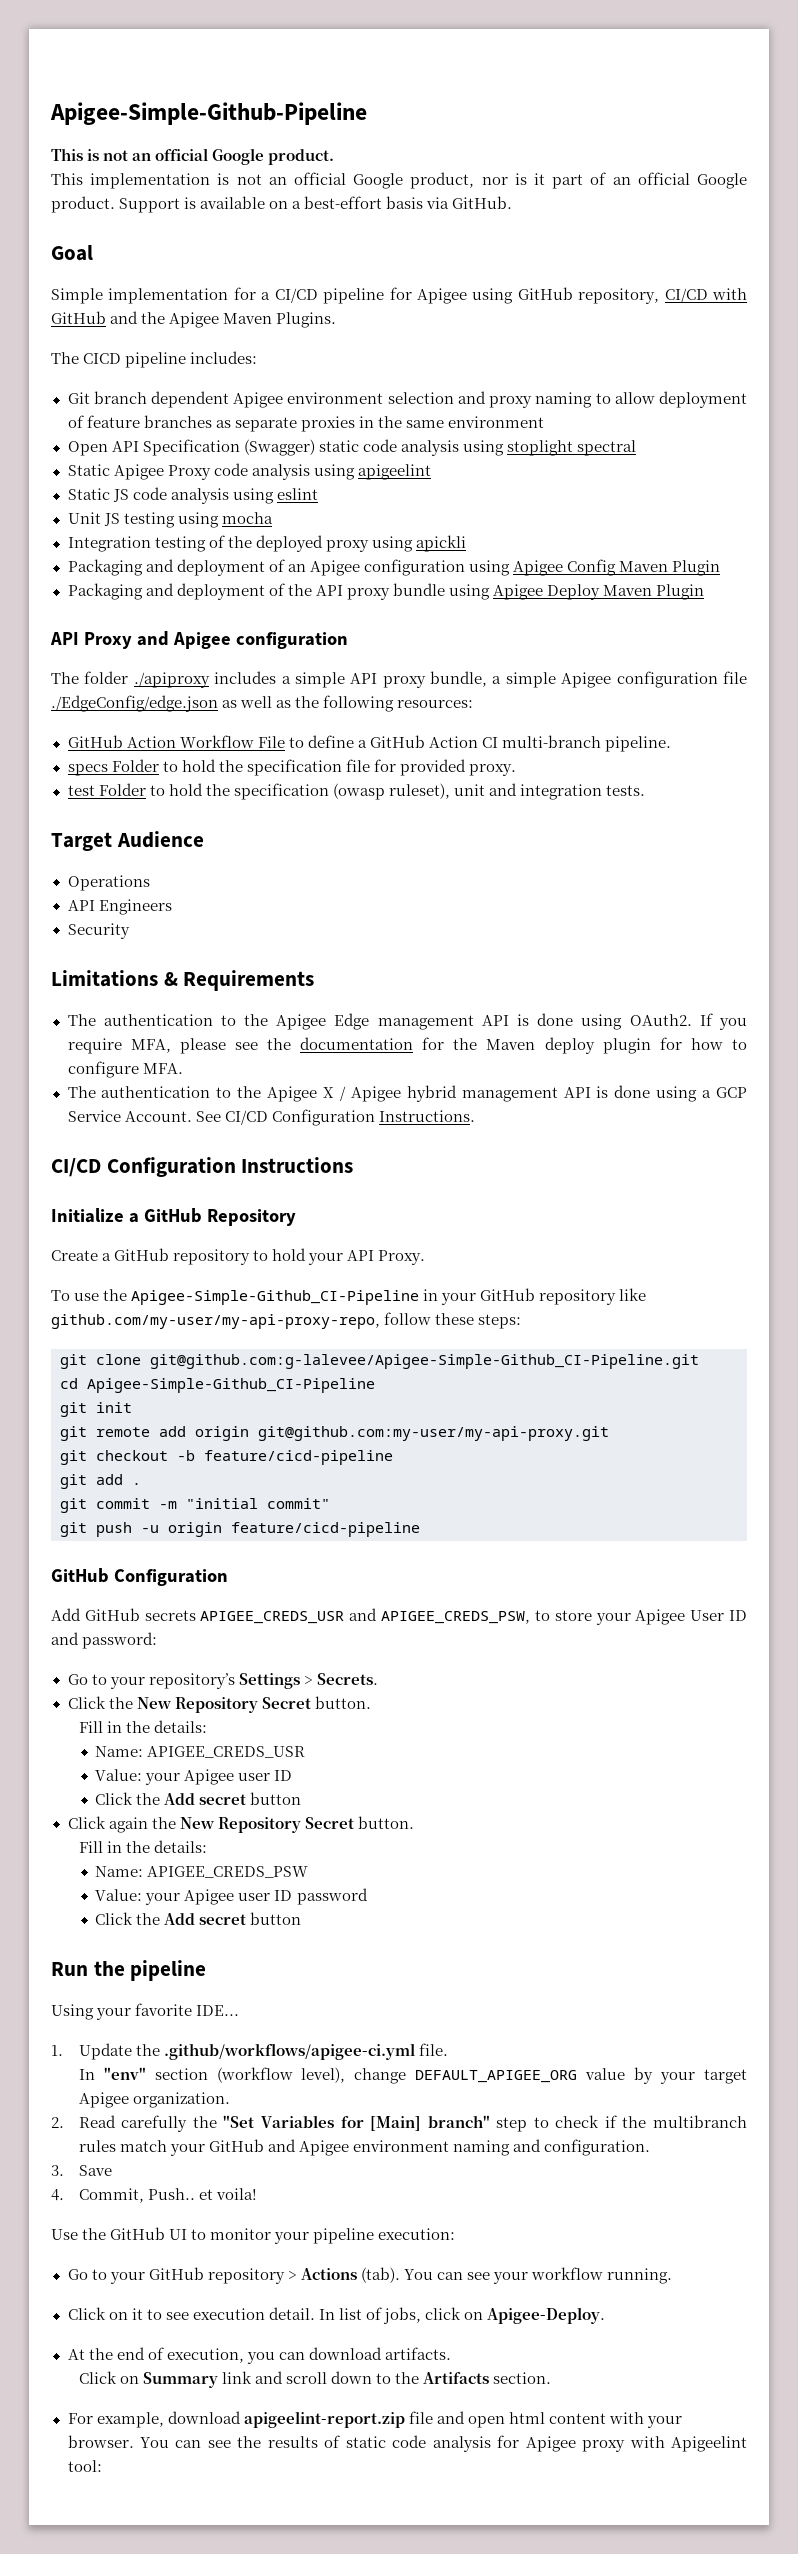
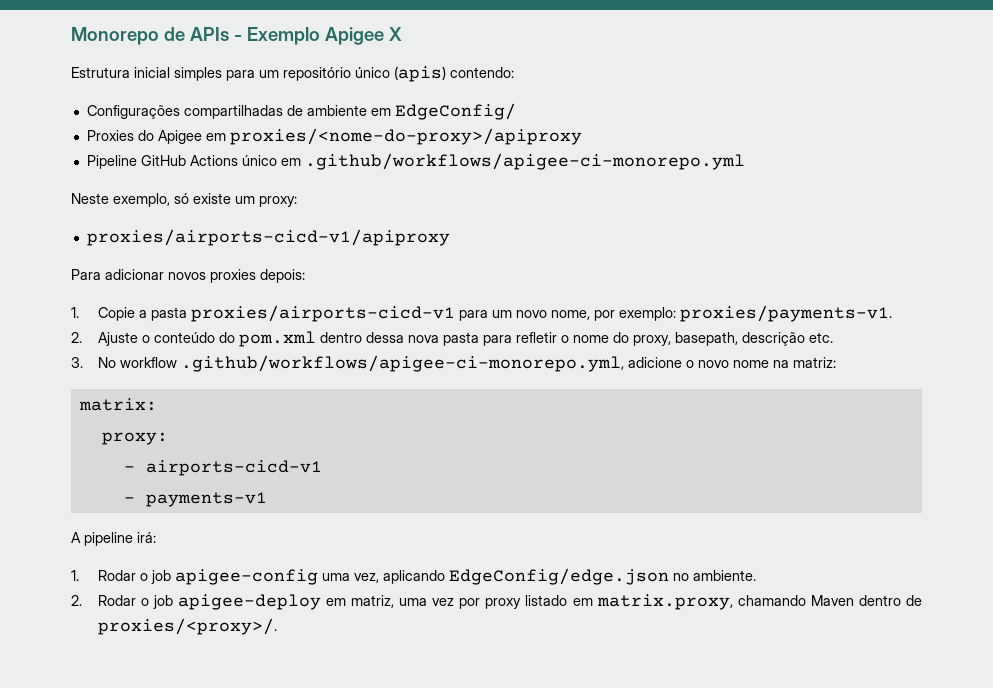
[50,102,367,125] [51,148,335,165] [51,172,747,189] [51,196,513,213] [51,245,93,261] [51,287,747,304] [51,311,337,328] [51,351,258,368] [67,391,748,408] [67,415,544,432] [67,439,636,456] [67,463,431,480] [67,487,318,504] [67,512,273,528] [67,535,466,552] [67,559,721,576] [67,583,705,600] [50,631,348,649] [51,671,747,688] [51,695,474,712] [67,735,672,752] [67,759,516,776] [67,783,646,800] [51,831,204,851] [67,875,150,891] [67,899,172,915] [67,923,130,939] [51,970,315,991] [67,1013,748,1030] [67,1037,748,1054] [67,1061,183,1078] [67,1085,747,1102] [67,1109,475,1126] [51,1157,354,1177] [51,1208,296,1226] [51,1248,426,1265] [51,1288,647,1305] [51,1312,522,1329] [60,1354,699,1369] [60,1378,375,1393] [60,1402,132,1417] [60,1426,609,1441] [60,1450,393,1465] [60,1474,141,1489] [60,1498,330,1513] [60,1522,420,1537] [51,1568,228,1586] [51,1608,748,1625] [51,1632,158,1649] [67,1673,378,1689] [67,1696,371,1713] [78,1720,207,1733] [95,1746,306,1758] [95,1769,293,1785] [95,1792,302,1805] [67,1816,414,1833] [78,1840,207,1853] [95,1866,309,1878] [95,1888,368,1905] [95,1912,302,1925] [51,1960,207,1981] [51,2003,240,2020] [51,2043,448,2060] [78,2067,747,2084] [78,2092,230,2108] [51,2115,747,2132] [78,2139,651,2156] [51,2165,112,2176] [51,2188,257,2203] [51,2227,456,2244] [67,2267,673,2284] [67,2307,606,2324] [67,2347,451,2364] [78,2371,552,2388] [67,2411,682,2428] [67,2435,747,2452] [67,2460,102,2472] Apigee-Simple-Github-Pipeline // This is not an official Google product. // This implementation is not an official Google product, nor is it part of an official Google product. Support is available on a best-effort basis via GitHub. // Goal // Simple implementation for a CI/CD pipeline for Apigee using GitHub repository, CI/CD with GitHub and the Apigee Maven Plugins. // The CICD pipeline includes: // Git branch dependent Apigee environment selection and proxy naming to allow deployment of feature branches as separate proxies in the same environment // Open API Specification (Swagger) static code analysis using stoplight spectral // Static Apigee Proxy code analysis using apigeelint // Static JS code analysis using eslint // Unit JS testing using mocha // Integration testing of the deployed proxy using apickli // Packaging and deployment of an Apigee configuration using Apigee Config Maven Plugin // Packaging and deployment of the API proxy bundle using Apigee Deploy Maven Plugin // API Proxy and Apigee configuration // The folder ./apiproxy includes a simple API proxy bundle, a simple Apigee configuration file ./EdgeConfig/edge.json as well as the following resources: // GitHub Action Workflow File to define a GitHub Action CI multi-branch pipeline. // specs Folder to hold the specification file for provided proxy. // test Folder to hold the specification (owasp ruleset), unit and integration tests. // Target Audience // Operations // API Engineers // Security // Limitations & Requirements // The authentication to the Apigee Edge management API is done using OAuth2. If you require MFA, please see the documentation for the Maven deploy plugin for how to configure MFA. // The authentication to the Apigee X / Apigee hybrid management API is done using a GCP Service Account. See CI/CD Configuration Instructions. // CI/CD Configuration Instructions // Initialize a GitHub Repository // Create a GitHub repository to hold your API Proxy. // To use the Apigee-Simple-Github_CI-Pipeline in your GitHub repository like github.com/my-user/my-api-proxy-repo, follow these steps: // git clone git@github.com:g-lalevee/Apigee-Simple-Github_CI-Pipeline.git // cd Apigee-Simple-Github_CI-Pipeline // git init // git remote add origin git@github.com:my-user/my-api-proxy.git // git checkout -b feature/cicd-pipeline // git add . // git commit -m "initial commit" // git push -u origin feature/cicd-pipeline // GitHub Configuration // Add GitHub secrets APIGEE_CREDS_USR and APIGEE_CREDS_PSW, to store your Apigee User ID and password: // Go to your repository’s Settings > Secrets. // Click the New Repository Secret button. // Fill in the details: // Name: APIGEE_CREDS_USR // Value: your Apigee user ID // Click the Add secret button // Click again the New Repository Secret button. // Fill in the details: // Name: APIGEE_CREDS_PSW // Value: your Apigee user ID password // Click the Add secret button // Run the pipeline // Using your favorite IDE... // 1. Update the .github/workflows/apigee-ci.yml file. // In "env" section (workflow level), change DEFAULT_APIGEE_ORG value by your target Apigee organization. // 2. Read carefully the "Set Variables for [Main] branch" step to check if the multibranch rules match your GitHub and Apigee environment naming and configuration. // 3. Save // 4. Commit, Push.. et voila! // Use the GitHub UI to monitor your pipeline execution: // Go to your GitHub repository > Actions (tab). You can see your workflow running. // Click on it to see execution detail. In list of jobs, click on Apigee-Deploy. // At the end of execution, you can download artifacts. // Click on Summary link and scroll down to the Artifacts section. // For example, download apigeelint-report.zip file and open html content with your browser. You can see the results of static code analysis for Apigee proxy with Apigeelint tool: -> [71,27,402,45] [71,66,514,82] [86,103,516,120] [86,128,582,145] [86,153,745,170] [71,193,297,207] [86,229,450,246] [71,269,305,283] [71,305,892,322] [71,331,833,347] [71,355,836,372] [78,398,157,411] [101,432,168,445] [123,460,322,476] [123,492,267,507] [71,532,156,546] [71,568,756,585] [71,594,923,610] [97,618,277,635] Monorepo de APIs - Exemplo Apigee X // Estrutura inicial simples para um repositório único (apis) contendo: // Configurações compartilhadas de ambiente em EdgeConfig/ // Proxies do Apigee em proxies/<nome-do-proxy>/apiproxy // Pipeline GitHub Actions único em .github/workflows/apigee-ci-monorepo.yml // Neste exemplo, só existe um proxy: // proxies/airports-cicd-v1/apiproxy // Para adicionar novos proxies depois: // 1. Copie a pasta proxies/airports-cicd-v1 para um novo nome, por exemplo: proxies/payments-v1. // 2. Ajuste o conteúdo do pom.xml dentro dessa nova pasta para refletir o nome do proxy, basepath, descrição etc. // 3. No workflow .github/workflows/apigee-ci-monorepo.yml, adicione o novo nome na matriz: // matrix: // proxy: // - airports-cicd-v1 // - payments-v1 // A pipeline irá: // 1. Rodar o job apigee-config uma vez, aplicando EdgeConfig/edge.json no ambiente. // 2. Rodar o job apigee-deploy em matriz, uma vez por proxy listado em matrix.proxy, chamando Maven dentro de proxies/<proxy>/.

